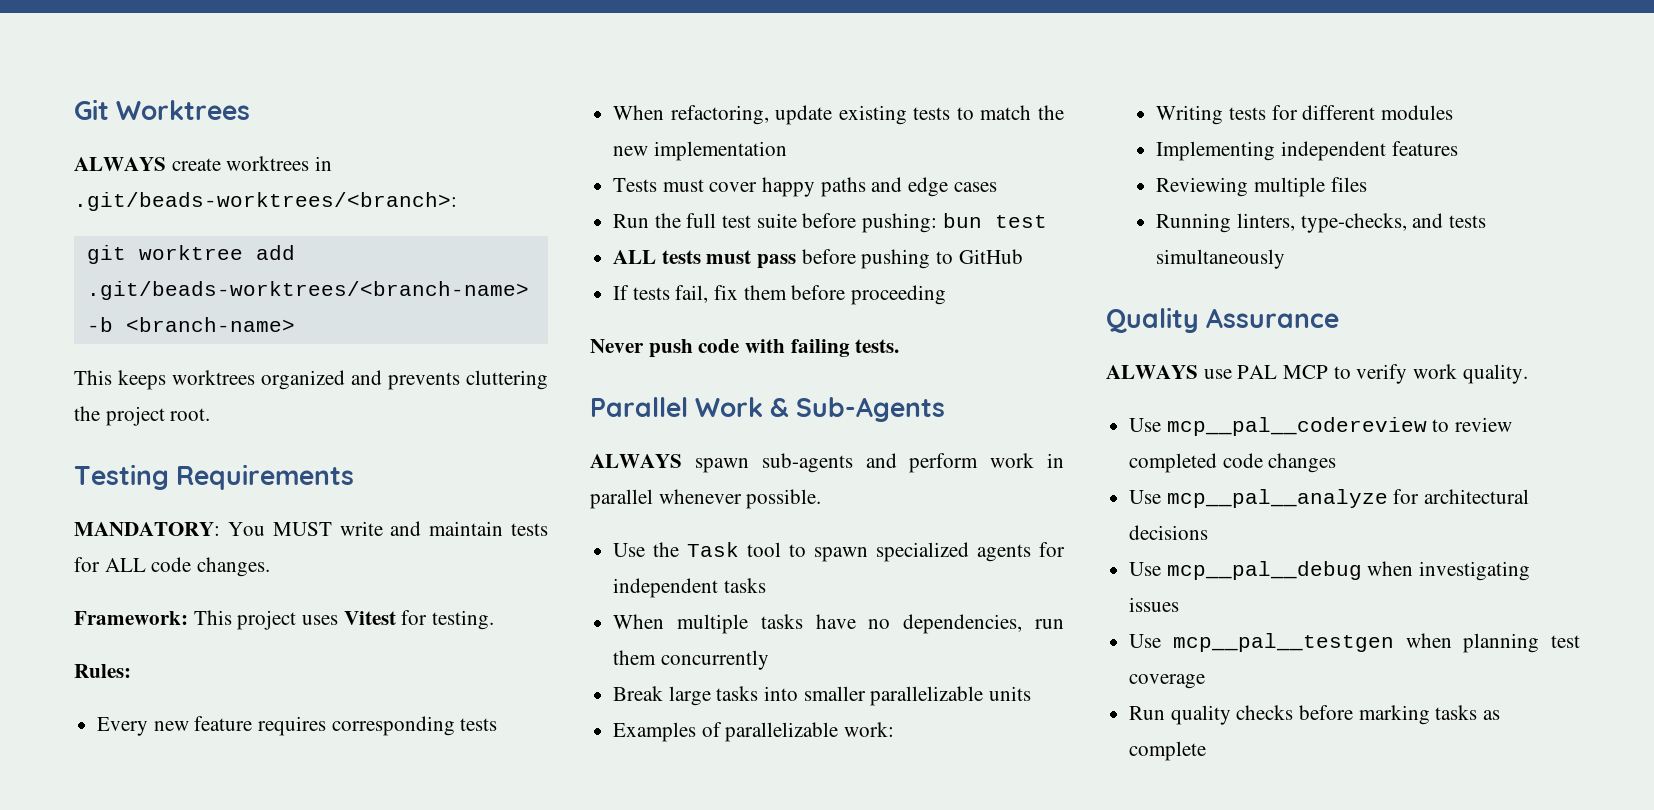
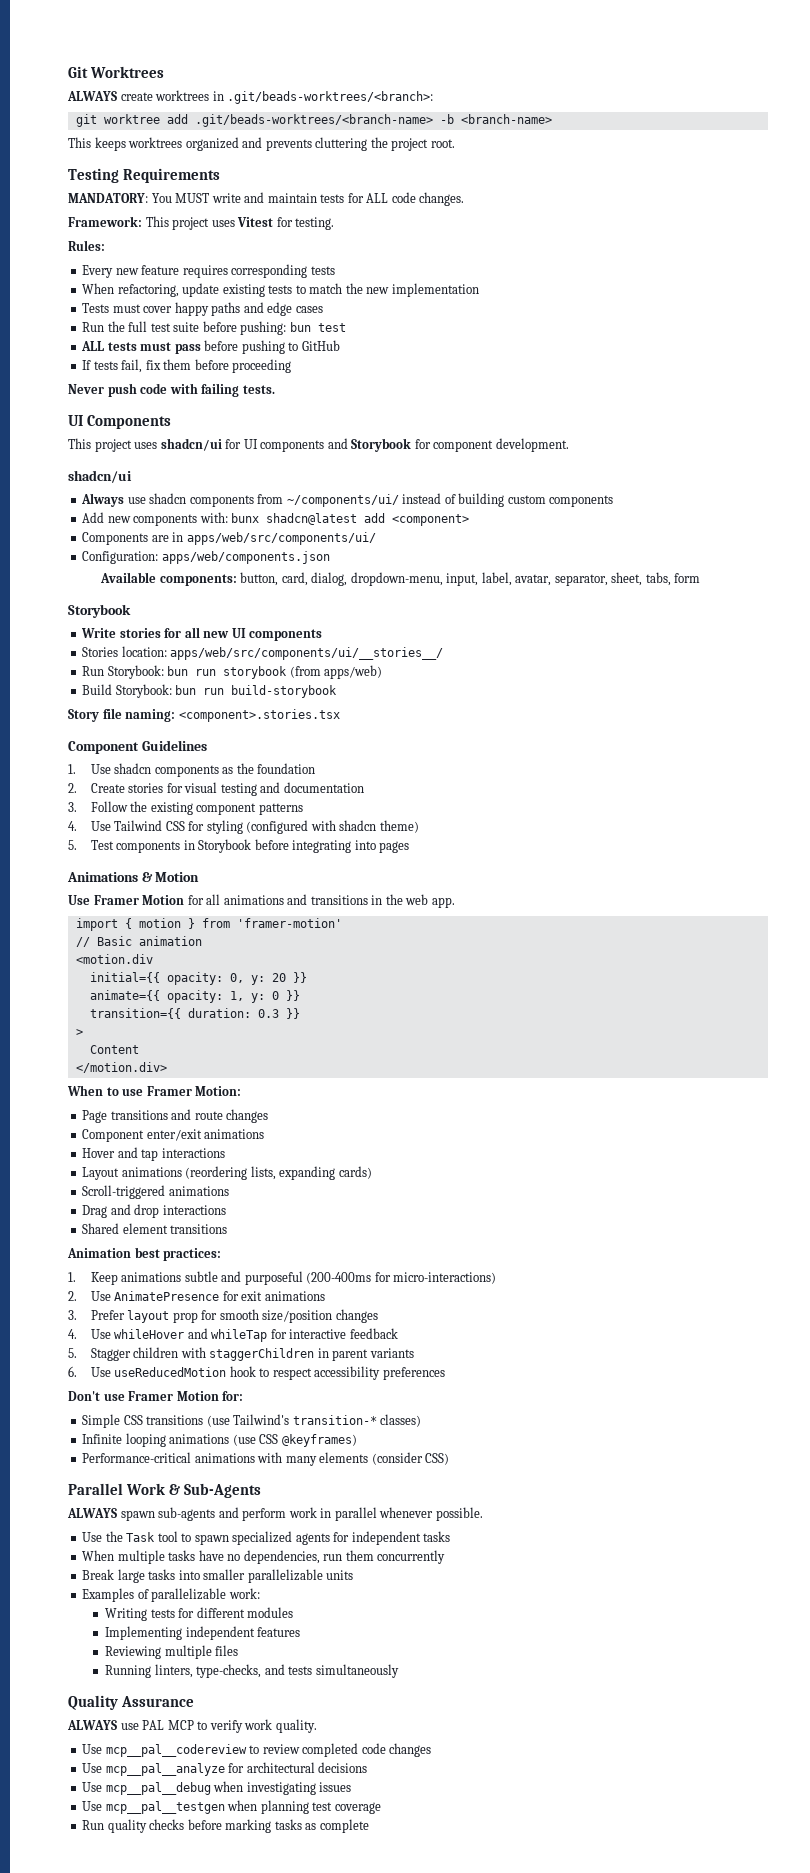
(900, 346) none -> [68,415,171,429] [68,438,569,452] [68,470,132,483] [81,493,614,507] [82,512,470,526] [82,532,376,545] [82,551,330,564] [100,572,701,586] [68,604,131,618] [81,627,323,641] [82,646,444,660] [82,665,383,679] [82,684,338,698] [68,708,340,722] [68,740,207,754] [68,763,316,777] [68,782,364,796] [68,801,303,815] [68,820,419,834] [68,839,410,853] [67,872,200,882] [68,894,455,908] [75,918,342,931] [75,936,202,947] [75,954,153,964] [89,972,307,985] [89,990,300,1003] [89,1008,300,1019] [75,1029,83,1036] [89,1045,139,1054] [75,1062,167,1073] [67,1085,242,1096] [82,1109,269,1123] [82,1129,265,1142] [82,1147,225,1161] [82,1166,372,1180] [82,1185,229,1199] [82,1204,226,1218] [82,1223,228,1234] [67,1247,222,1261] [68,1271,497,1285] [68,1291,325,1301] [68,1309,378,1323] [68,1328,398,1342] [68,1347,414,1361] [68,1366,445,1380] [68,1391,244,1401] [82,1414,422,1428] [82,1433,357,1447] [82,1452,450,1466] // UI Components // This project uses shadcn/ui for UI components and Storybook for component development. // shadcn/ui // Always use shadcn components from ~/components/ui/ instead of building custom components // Add new components with: bunx shadcn@latest add <component> // Components are in apps/web/src/components/ui/ // Configuration: apps/web/components.json // Available components: button, card, dialog, dropdown-menu, input, label, avatar, separator, sheet, tabs, form // Storybook // Write stories for all new UI components // Stories location: apps/web/src/components/ui/__stories__/ // Run Storybook: bun run storybook (from apps/web) // Build Storybook: bun run build-storybook // Story file naming: <component>.stories.tsx // Component Guidelines // 1. Use shadcn components as the foundation // 2. Create stories for visual testing and documentation // 3. Follow the existing component patterns // 4. Use Tailwind CSS for styling (configured with shadcn theme) // 5. Test components in Storybook before integrating into pages // Animations & Motion // Use Framer Motion for all animations and transitions in the web app. // import { motion } from 'framer-motion' // // Basic animation // <motion.div // initial={{ opacity: 0, y: 20 }} // animate={{ opacity: 1, y: 0 }} // transition={{ duration: 0.3 }} // > // Content // </motion.div> // When to use Framer Motion: // Page transitions and route changes // Component enter/exit animations // Hover and tap interactions // Layout animations (reordering lists, expanding cards) // Scroll-triggered animations // Drag and drop interactions // Shared element transitions // Animation best practices: // 1. Keep animations subtle and purposeful (200-400ms for micro-interactions) // 2. Use AnimatePresence for exit animations // 3. Prefer layout prop for smooth size/position changes // 4. Use whileHover and whileTap for interactive feedback // 5. Stagger children with staggerChildren in parent variants // 6. Use useReducedMotion hook to respect accessibility preferences // Don't use Framer Motion for: // Simple CSS transitions (use Tailwind's transition-* classes) // Infinite looping animations (use CSS @keyframes) // Performance-critical animations with many elements (consider CSS)

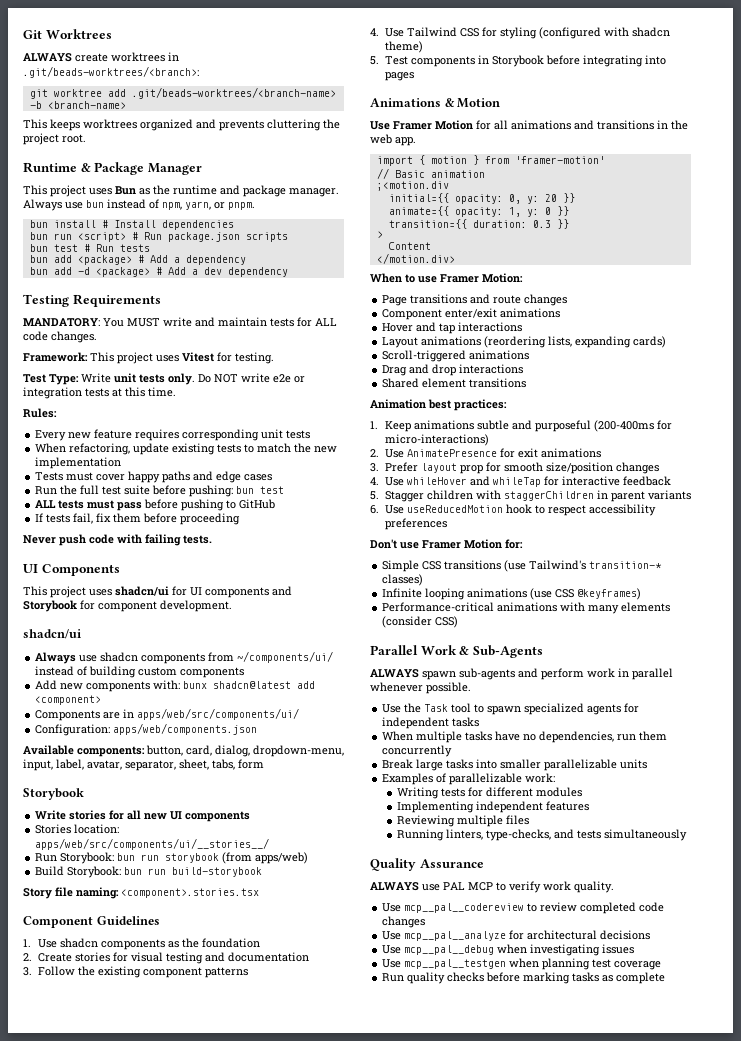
(455, 143) none -> [23,162,202,175] [23,185,339,197] [23,199,255,211] [29,220,234,230] [29,232,288,242] [29,244,150,252] [29,255,246,265] [29,267,288,277] // Runtime & Package Manager // This project uses Bun as the runtime and package manager. Always use bun instead of npm, yarn, or pnpm. // bun install # Install dependencies // bun run <script> # Run package.json scripts // bun test # Run tests // bun add <package> # Add a dependency // bun add -d <package> # Add a dev dependency
(335, 223) none -> [23,373,305,385] [23,387,176,399] // Test Type: Write unit tests only. Do NOT write e2e or integration tests at this time.
(308, 271) none -> [261,429,284,439] unit
[75,954,153,964] <motion.div -> [376,181,449,191] ;<motion.div

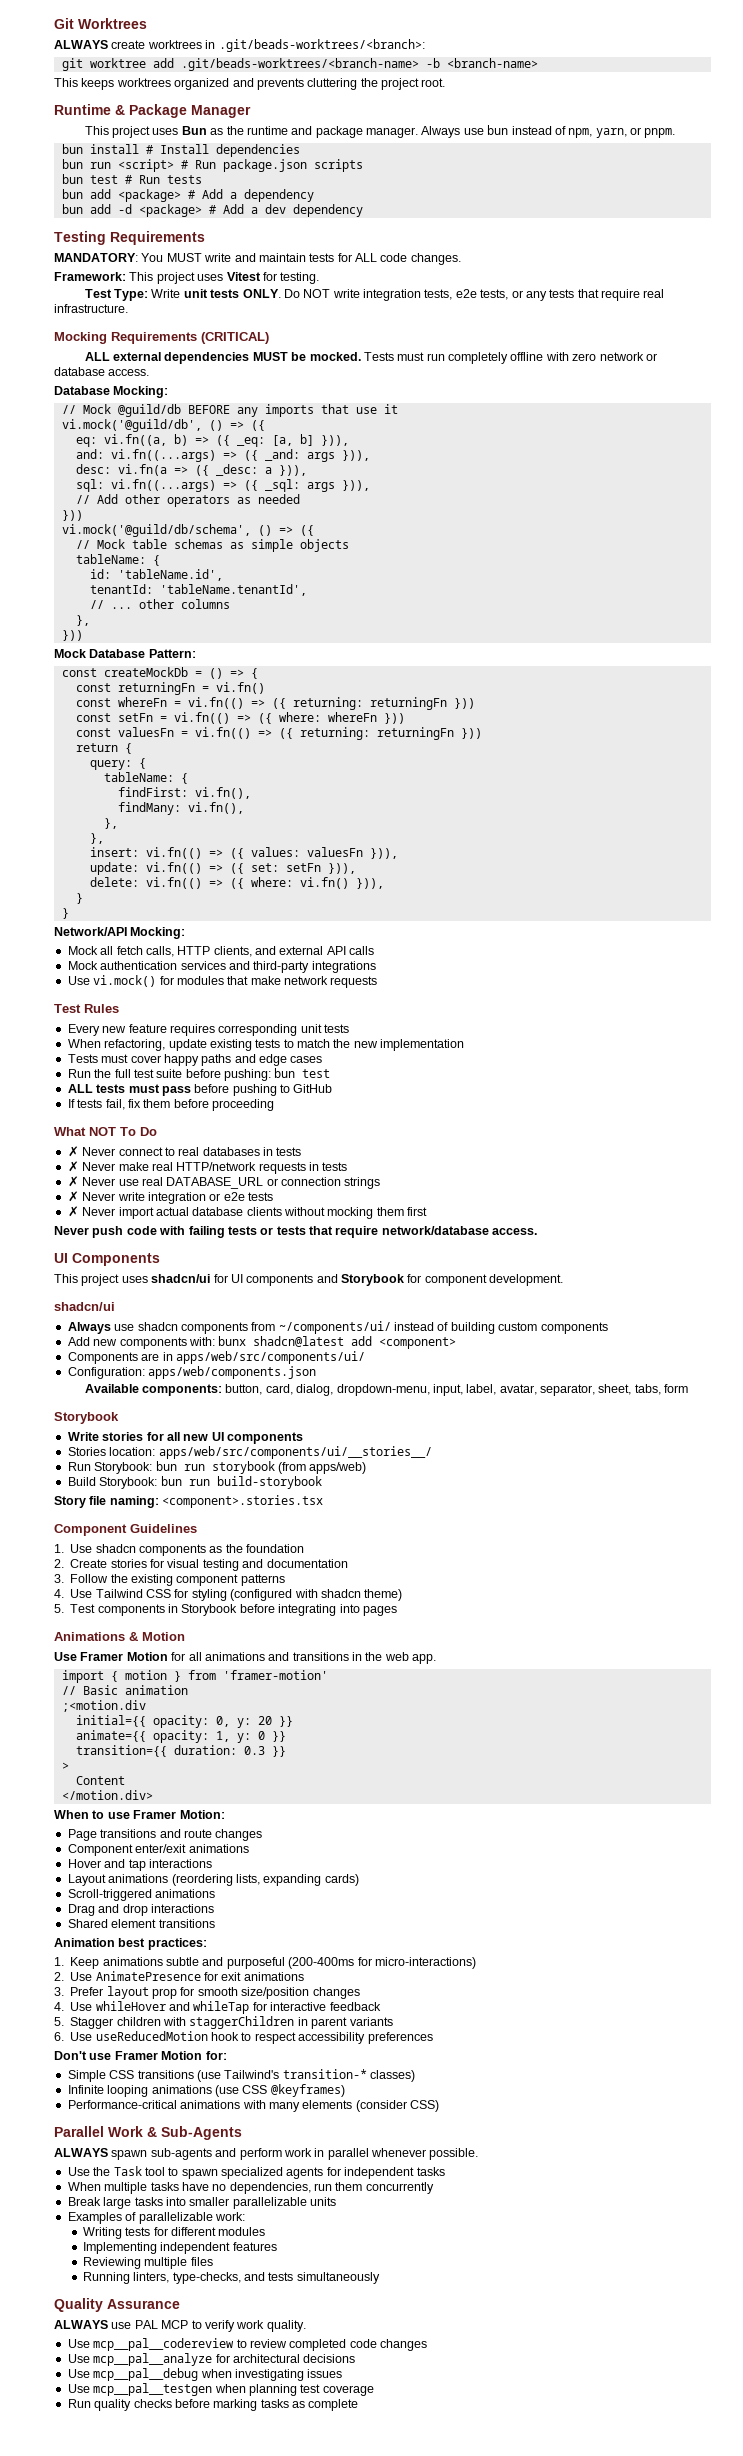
[168,373,195,385] only. -> [242,289,281,298] ONLY.
[273,374,305,383] [23,387,176,399] [23,408,57,418] e2e or integration tests at this time. // Rules: -> [363,289,665,301] [54,304,128,313] [54,332,269,344] [84,352,657,364] [54,367,150,376] [54,386,169,398] [61,404,398,417] [61,419,265,432] [75,434,349,447] [75,449,370,462] [75,464,307,476] [75,479,370,492] [75,494,300,507] [61,510,83,521] [61,524,314,537] [75,539,349,552] [75,554,160,566] [89,569,223,581] [89,584,307,596] [89,599,230,609] [75,615,90,626] [61,630,83,641] [54,649,196,658] [61,667,258,679] [75,682,265,695] [75,697,475,710] [75,712,405,724] [75,727,482,740] [75,743,132,754] [89,758,146,770] [103,772,188,784] [117,787,251,799] [117,802,244,815] [103,818,118,829] [89,833,104,844] [89,847,398,859] [89,862,356,875] [89,877,384,889] [75,893,83,904] [61,908,69,919] [54,927,186,939] [67,946,375,957] [67,961,376,973] [67,975,378,988] [54,1004,119,1013] integration tests, e2e tests, or any tests that require real infrastructure. // Mocking Requirements (CRITICAL) // ALL external dependencies MUST be mocked. Tests must run completely offline with zero network or database access. // Database Mocking: // // Mock @guild/db BEFORE any imports that use it // vi.mock('@guild/db', () => ({ // eq: vi.fn((a, b) => ({ _eq: [a, b] })), // and: vi.fn((...args) => ({ _and: args })), // desc: vi.fn(a => ({ _desc: a })), // sql: vi.fn((...args) => ({ _sql: args })), // // Add other operators as needed // })) // vi.mock('@guild/db/schema', () => ({ // // Mock table schemas as simple objects // tableName: { // id: 'tableName.id', // tenantId: 'tableName.tenantId', // // ... other columns // }, // })) // Mock Database Pattern: // const createMockDb = () => { // const returningFn = vi.fn() // const whereFn = vi.fn(() => ({ returning: returningFn })) // const setFn = vi.fn(() => ({ where: whereFn })) // const valuesFn = vi.fn(() => ({ returning: returningFn })) // return { // query: { // tableName: { // findFirst: vi.fn(), // findMany: vi.fn(), // }, // }, // insert: vi.fn(() => ({ values: valuesFn })), // update: vi.fn(() => ({ set: setFn })), // delete: vi.fn(() => ({ where: vi.fn() })), // } // } // Network/API Mocking: // Mock all fetch calls, HTTP clients, and external API calls // Mock authentication services and third-party integrations // Use vi.mock() for modules that make network requests // Test Rules
(241, 519) none -> [54,1127,157,1136] [67,1146,302,1157] [67,1161,348,1174] [67,1176,381,1189] [67,1191,273,1204] [67,1206,428,1219] // What NOT To Do // ✗ Never connect to real databases in tests // ✗ Never make real HTTP/network requests in tests // ✗ Never use real DATABASE_URL or connection strings // ✗ Never write integration or e2e tests // ✗ Never import actual database clients without mocking them first
[183,535,212,544] tests. -> [227,1226,538,1238] tests or tests that require network/database access.

